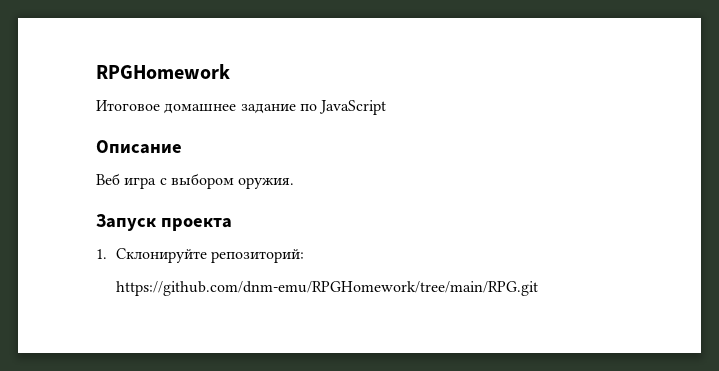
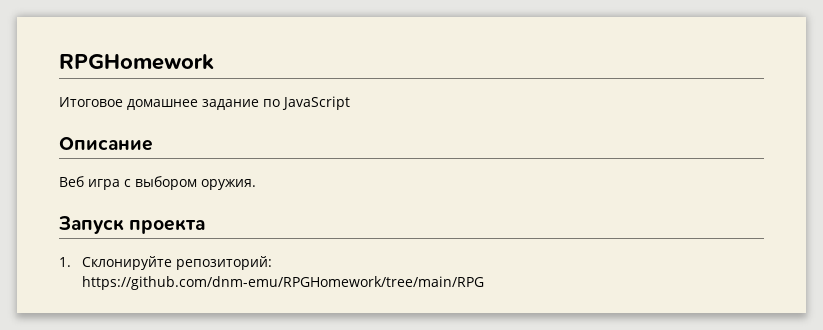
[115,281,538,296] https://github.com/dnm-emu/RPGHomework/tree/main/RPG.git -> [81,276,484,290] https://github.com/dnm-emu/RPGHomework/tree/main/RPG

